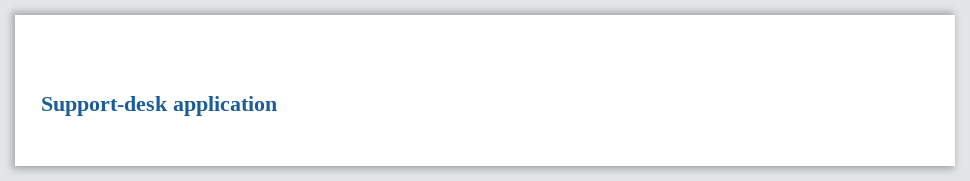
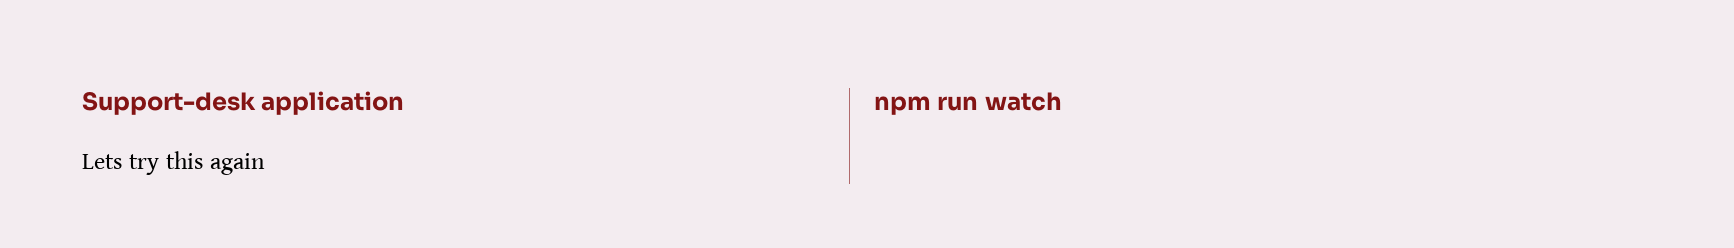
(277, 106) none -> [82,151,266,175] [874,92,1062,115] // Lets try this again // npm run watch

